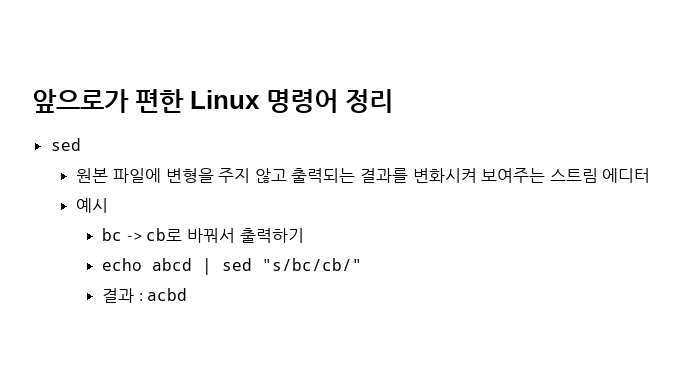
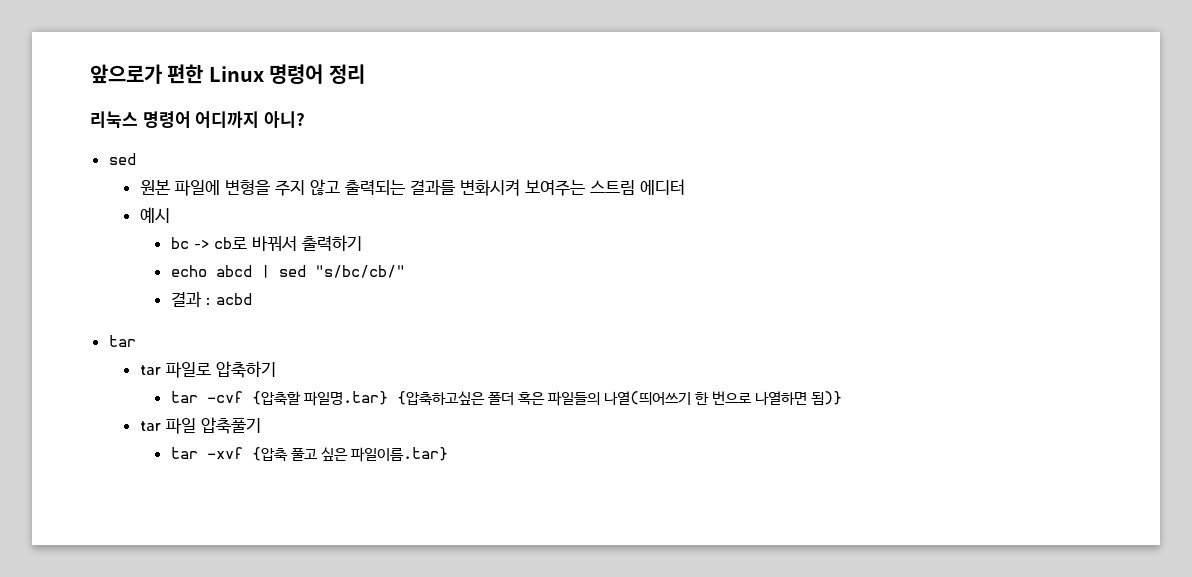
(394, 101) none -> [90,111,305,128] // 리눅스 명령어 어디까지 아니?
(188, 294) none -> [108,335,136,347] [139,361,276,378] [170,391,843,406] [139,417,261,434] [170,447,448,462] // tar // tar 파일로 압축하기 // tar -cvf {압축할 파일명.tar} {압축하고싶은 폴더 혹은 파일들의 나열(띄어쓰기 한 번으로 나열하면 됨)} // tar 파일 압축풀기 // tar -xvf {압축 풀고 싶은 파일이름.tar}

